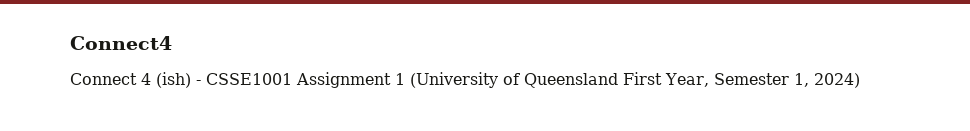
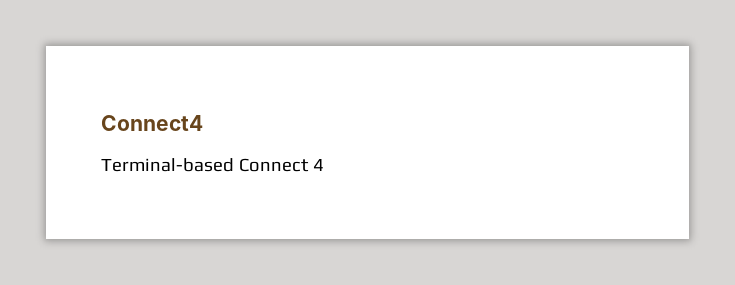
(172, 43) none -> [101,158,234,172] Terminal-based
[156,72,860,88] (ish) - CSSE1001 Assignment 1 (University of Queensland First Year, Semester 1, 2024) -> (324, 165) none

